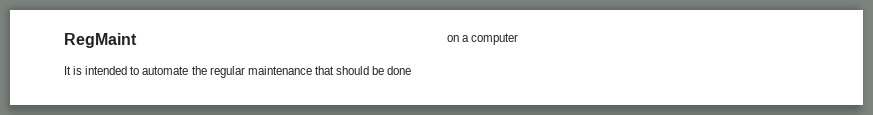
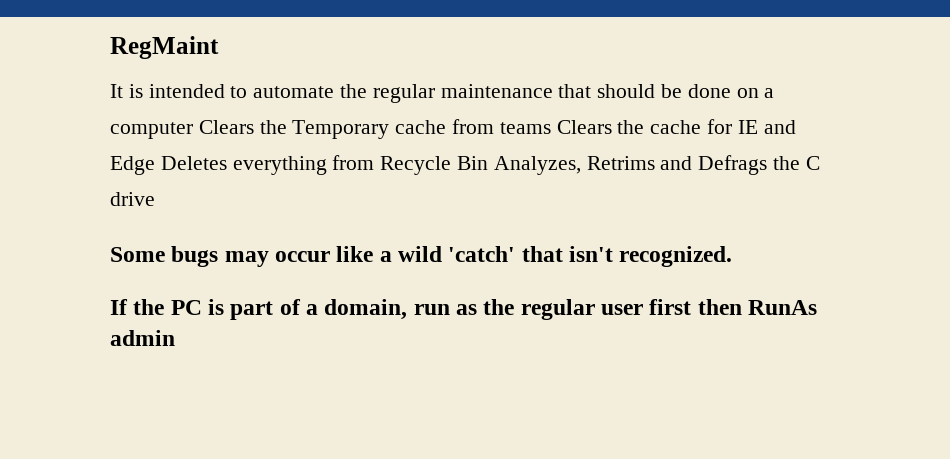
(519, 39) none -> [198,119,796,139] [110,155,820,175] [110,192,155,206] [110,246,733,267] [110,299,818,320] [110,330,175,346] Clears the Temporary cache from teams Clears the cache for IE and Edge Deletes everything from Recycle Bin Analyzes, Retrims and Defrags the C drive // Some bugs may occur like a wild 'catch' that isn't recognized. // If the PC is part of a domain, run as the regular user first then RunAs admin

